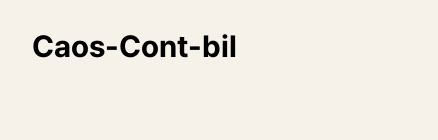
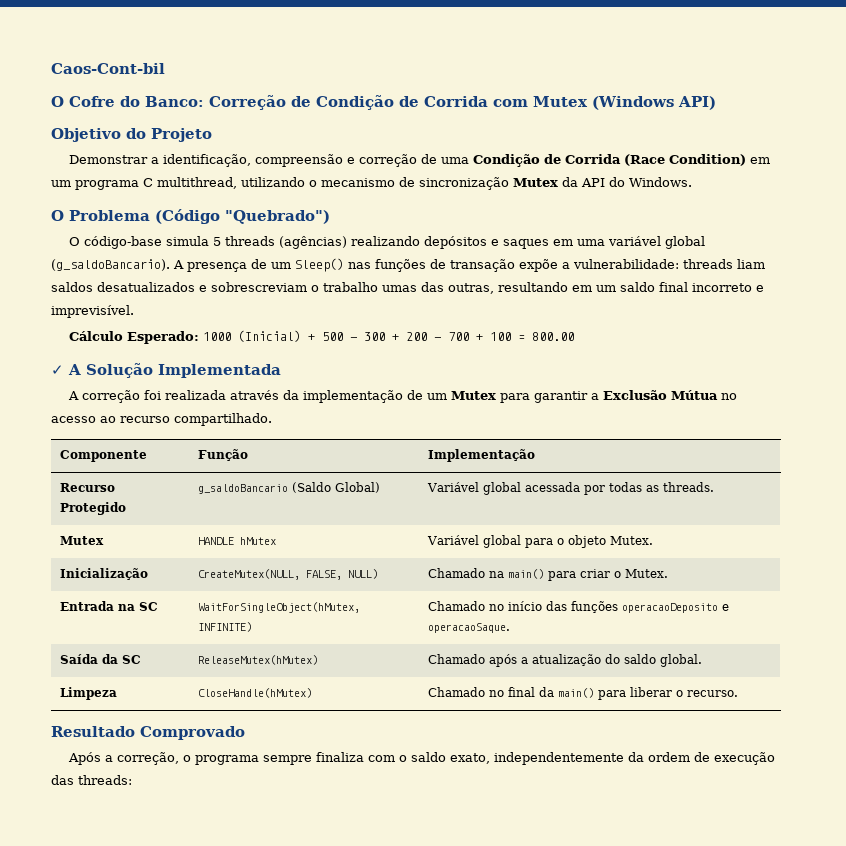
(237, 46) none -> [51,95,716,110] [51,128,212,142] [68,154,770,167] [51,177,692,190] [51,209,330,224] [68,236,705,249] [51,258,765,272] [51,282,764,294] [51,305,134,318] [68,330,574,344] [51,363,281,378] [67,390,737,403] [51,413,272,426] [60,450,148,462] [198,449,249,461] [428,449,536,462] [60,483,116,492] [60,502,127,515] [198,482,381,494] [427,482,715,495] [60,536,105,545] [198,537,277,545] [427,535,654,548] [60,568,149,580] [198,569,379,580] [428,568,669,581] [60,601,159,611] [198,602,361,613] [198,622,253,632] [428,601,730,613] [428,623,511,633] [60,654,142,664] [198,655,319,665] [428,654,703,667] [60,687,118,700] [198,688,313,698] [428,687,739,700] [51,726,245,740] [67,752,775,765] [51,775,132,785] // O Cofre do Banco: Correção de Condição de Corrida com Mutex (Windows API) // Objetivo do Projeto // Demonstrar a identificação, compreensão e correção de uma Condição de Corrida (Race Condition) em um programa C multithread, utilizando o mecanismo de sincronização Mutex da API do Windows. // O Problema (Código "Quebrado") // O código-base simula 5 threads (agências) realizando depósitos e saques em uma variável global (g_saldoBancario). A presença de um Sleep() nas funções de transação expõe a vulnerabilidade: threads liam saldos desatualizados e sobrescreviam o trabalho umas das outras, resultando em um saldo final incorreto e imprevisível. // Cálculo Esperado: 1000 (Inicial) + 500 - 300 + 200 - 700 + 100 = 800.00 // ✓ A Solução Implementada // A correção foi realizada através da implementação de um Mutex para garantir a Exclusão Mútua no acesso ao recurso compartilhado. // Componente | Função | Implementação // Recurso Protegido | g_saldoBancario (Saldo Global) | Variável global acessada por todas as threads. // Mutex | HANDLE hMutex | Variável global para o objeto Mutex. // Inicialização | CreateMutex(NULL, FALSE, NULL) | Chamado na main() para criar o Mutex. // Entrada na SC | WaitForSingleObject(hMutex, INFINITE) | Chamado no início das funções operacaoDeposito e operacaoSaque. // Saída da SC | ReleaseMutex(hMutex) | Chamado após a atualização do saldo global. // Limpeza | CloseHandle(hMutex) | Chamado no final da main() para liberar o recurso. // Resultado Comprovado // Após a correção, o programa sempre finaliza com o saldo exato, independentemente da ordem de execução das threads:

